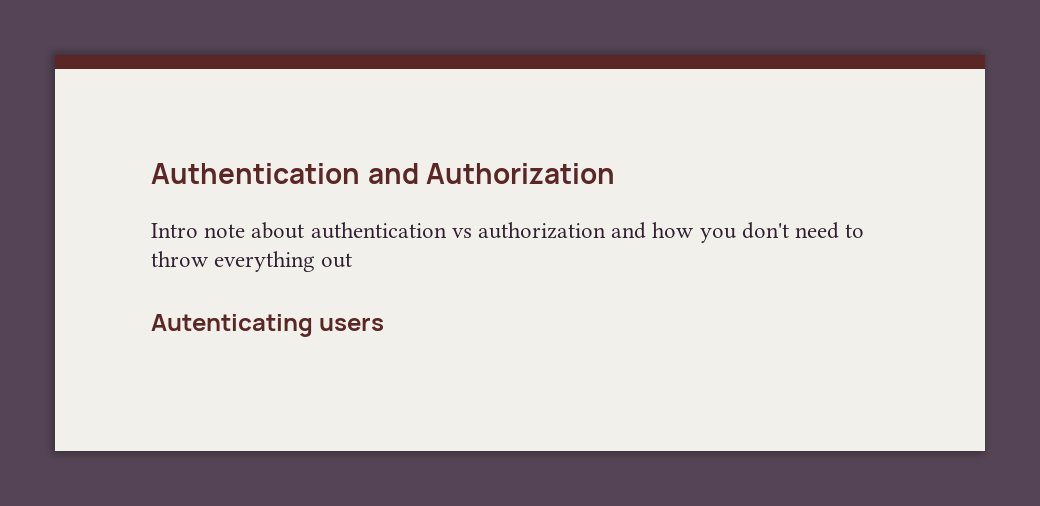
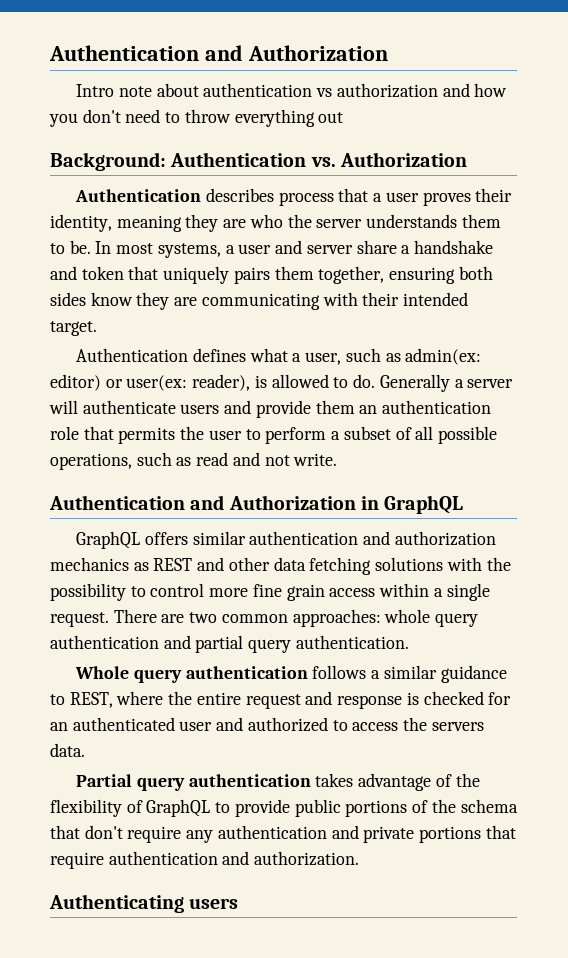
[151,314,313,337] Autenticating -> [50,152,467,171] [75,188,513,206] [50,214,501,232] [50,240,493,258] [50,266,493,284] [50,292,469,310] [50,321,97,336] [76,348,482,365] [50,374,514,392] [49,400,492,418] [50,426,497,444] [50,452,338,470] [49,495,464,514] [76,531,496,549] [50,557,511,575] [50,583,490,601] [50,609,479,627] [50,635,409,653] [75,665,507,683] [50,691,512,709] [50,717,484,732] [50,743,85,757] [76,773,480,791] [50,799,518,817] [50,825,516,843] [50,851,360,869] [49,894,184,913] Background: Authentication vs. Authorization // Authentication describes process that a user proves their identity, meaning they are who the server understands them to be. In most systems, a user and server share a handshake and token that uniquely pairs them together, ensuring both sides know they are communicating with their intended target. // Authentication defines what a user, such as admin(ex: editor) or user(ex: reader), is allowed to do. Generally a server will authenticate users and provide them an authentication role that permits the user to perform a subset of all possible operations, such as read and not write. // Authentication and Authorization in GraphQL // GraphQL offers similar authentication and authorization mechanics as REST and other data fetching solutions with the possibility to control more fine grain access within a single request. There are two common approaches: whole query authentication and partial query authentication. // Whole query authentication follows a similar guidance to REST, where the entire request and response is checked for an authenticated user and authorized to access the servers data. // Partial query authentication takes advantage of the flexibility of GraphQL to provide public portions of the schema that don't require any authentication and private portions that require authentication and authorization. // Authenticating

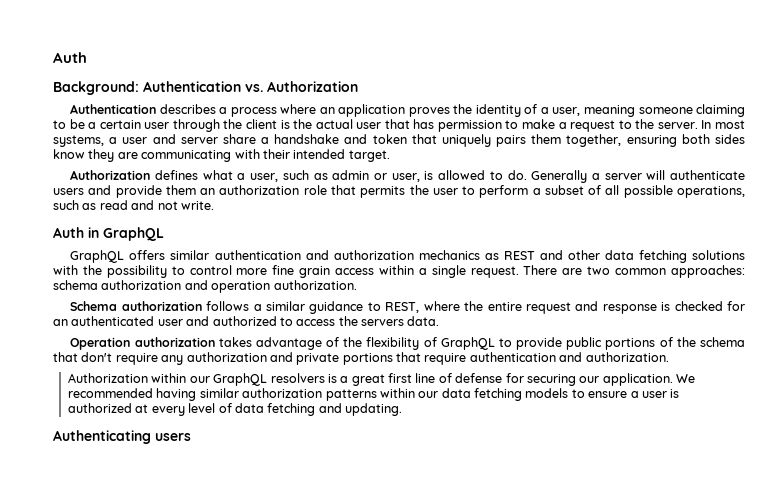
[49,45,388,61] [76,83,508,98] [49,109,344,127] Authentication and Authorization // Intro note about authentication vs authorization and how you don't need to throw everything out -> [53,52,87,63] Auth
[278,188,513,206] [50,214,501,232] [50,240,91,254] process that a user proves their identity, meaning they are who the server understands them to be. -> [219,104,746,117] [53,119,698,132] a process where an application proves the identity of a user, meaning someone claiming to be a certain user through the client is the actual user that has permission to make a request to the server.
[76,348,189,362] Authentication -> [70,170,151,180] Authorization
[405,348,482,365] [50,374,251,391] admin(ex: editor) or user(ex: reader), -> [332,170,420,182] admin or user,
[382,400,492,414] authentication -> [219,185,300,195] authorization
[49,495,356,510] Authentication and Authorization -> [53,227,84,238] Auth
[384,609,479,627] [50,635,409,653] [75,666,308,683] whole query authentication and partial query authentication. // Whole query authentication -> [53,280,357,293] [70,301,202,311] schema authorization and operation authorization. // Schema authorization
[76,774,311,791] Partial query authentication -> [70,337,215,350] Operation authorization
[217,825,327,839] authentication -> [186,352,267,362] authorization
(360, 858) none -> [68,373,696,386] [68,388,680,401] [68,403,403,416] // Authorization within our GraphQL resolvers is a great first line of defense for securing our application. We recommended having similar authorization patterns within our data fetching models to ensure a user is authorized at every level of data fetching and updating.

